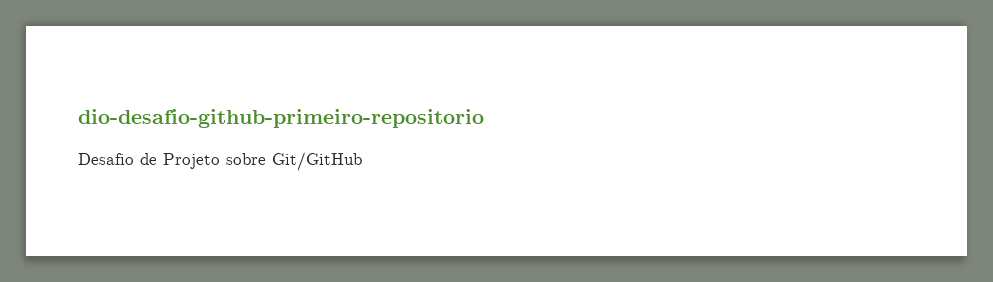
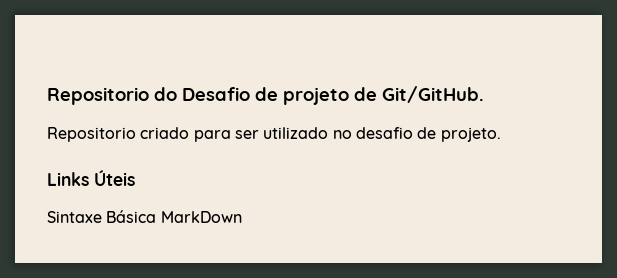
[78,109,484,128] [78,152,362,171] dio-desafio-github-primeiro-repositorio // Desafio de Projeto sobre Git/GitHub -> [47,86,484,105] [47,127,501,142] [47,170,135,186] [47,210,242,223] Repositorio do Desafio de projeto de Git/GitHub. // Repositorio criado para ser utilizado no desafio de projeto. // Links Úteis // Sintaxe Básica MarkDown

